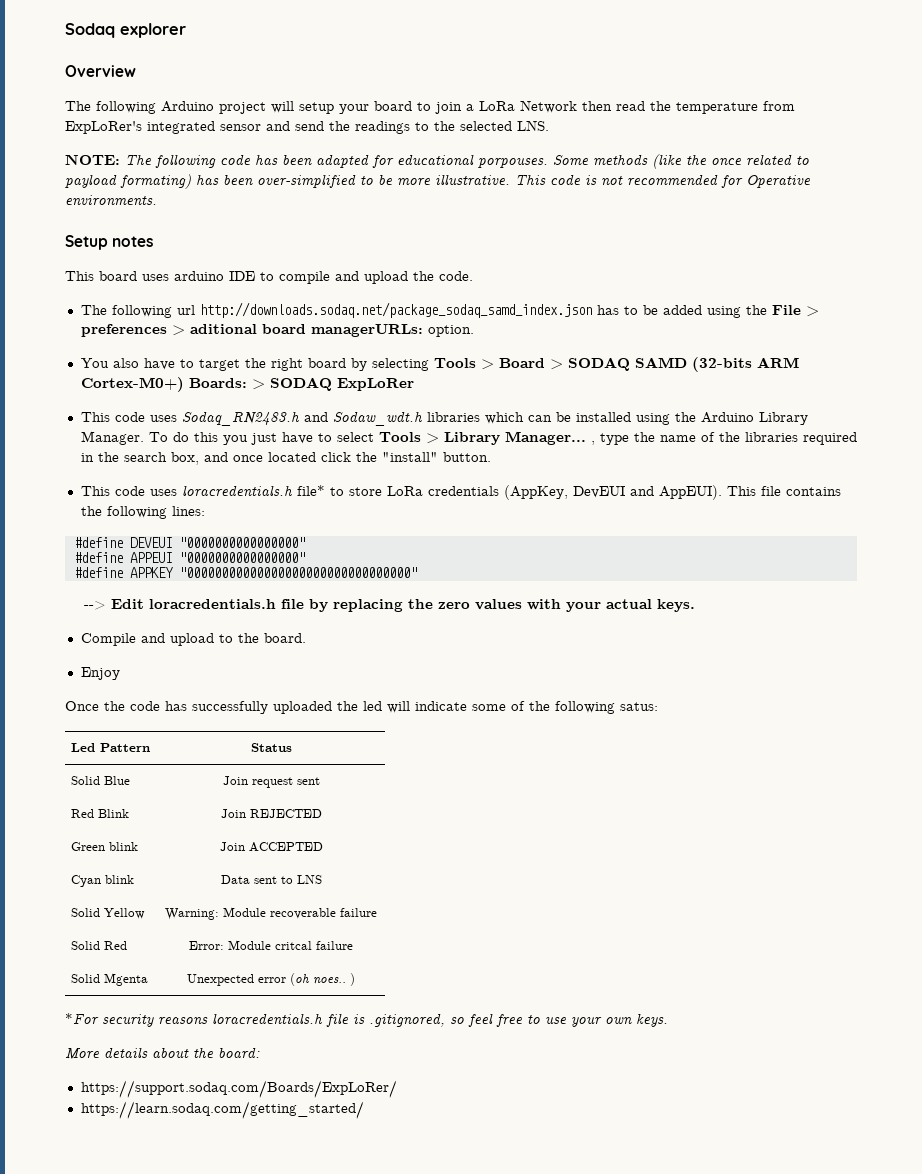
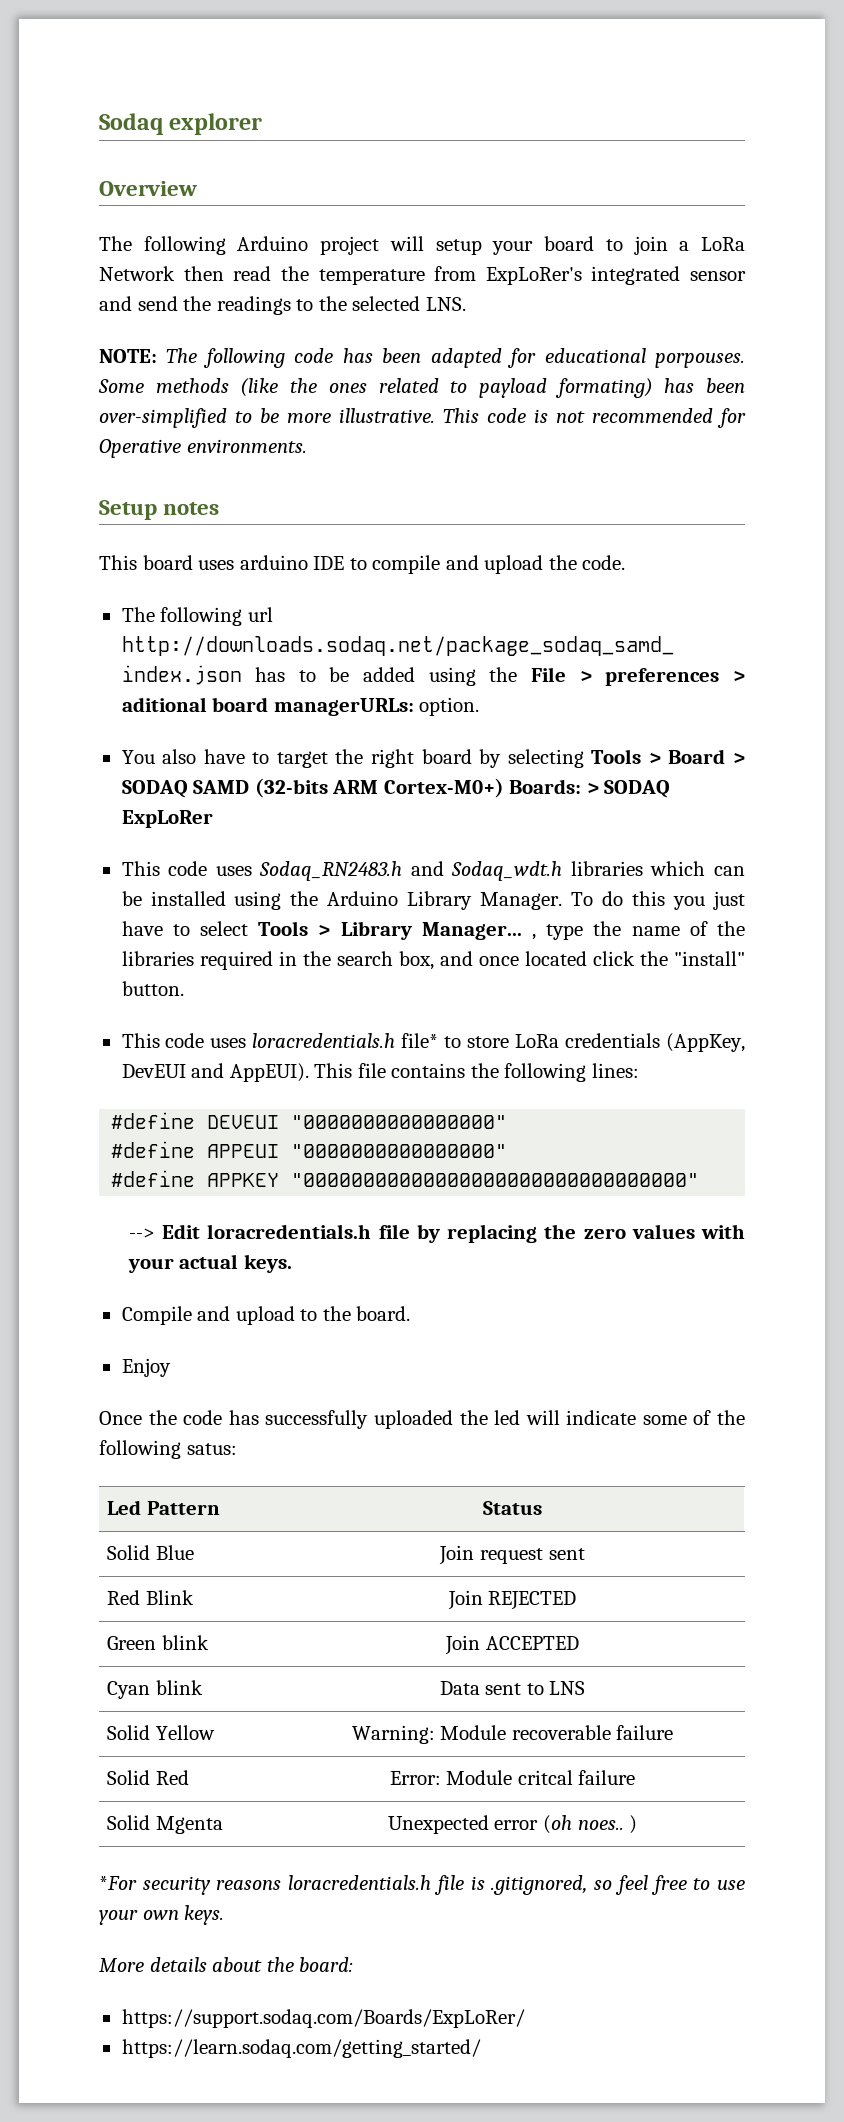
[711,158,742,166] once -> [328,383,367,393] ones
[332,411,423,426] Sodaw_wdt.h -> [451,861,563,881] Sodaq_wdt.h

